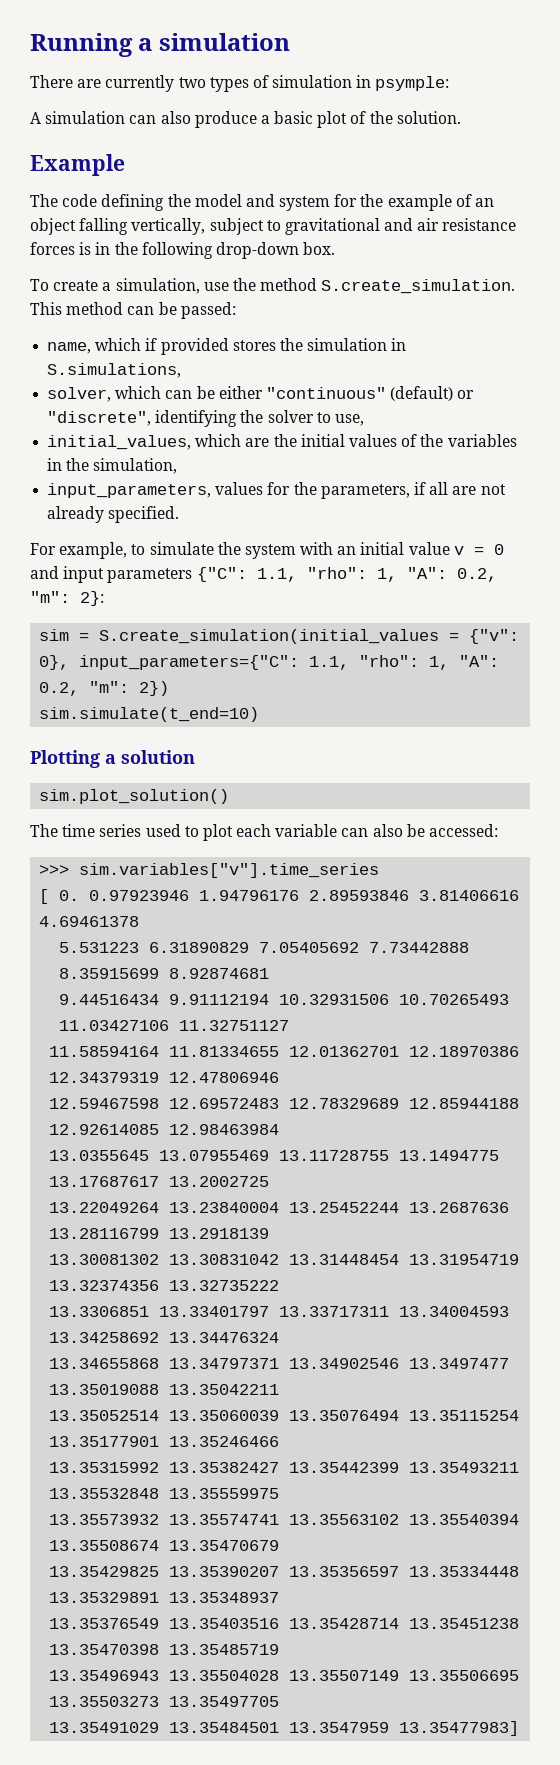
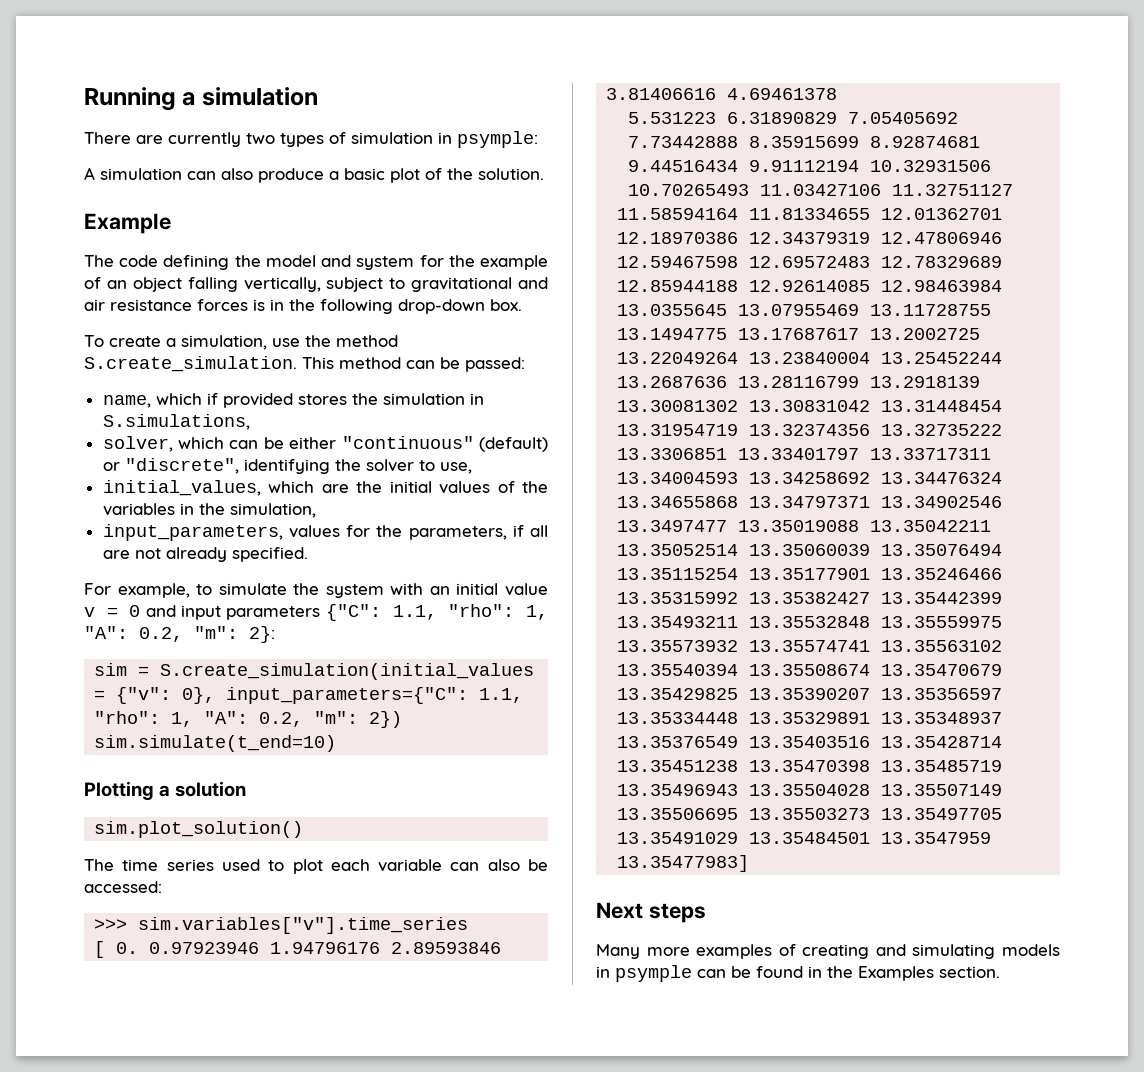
(520, 1728) none -> [596,902,706,923] [596,944,1060,959] [596,965,1000,982] // Next steps // Many more examples of creating and simulating models in psymple can be found in the Examples section.

